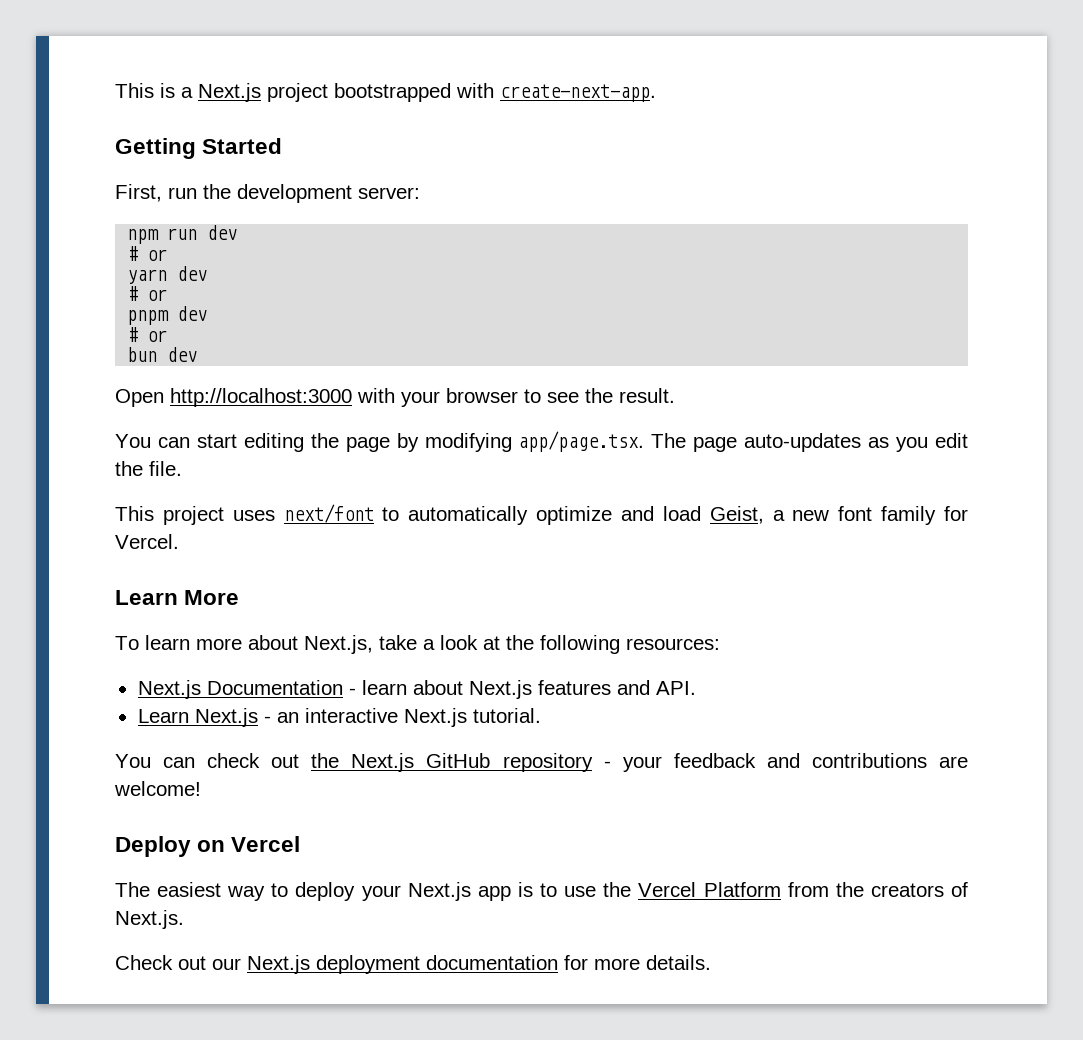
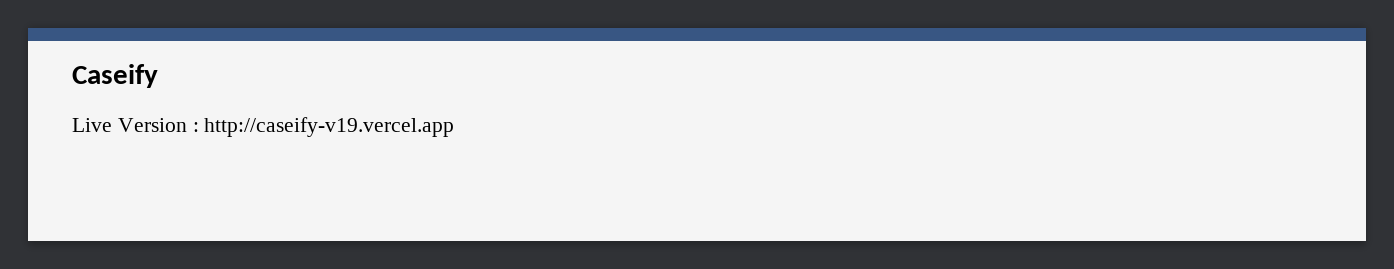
[115,83,656,102] [115,138,283,159] [115,184,420,203] [127,225,238,244] [127,246,168,261] [127,266,208,284] [127,286,168,301] [127,306,208,325] [127,327,168,342] [127,347,198,362] [115,388,675,407] [115,431,969,452] [115,461,182,476] [115,504,969,525] [115,534,179,549] [115,590,240,605] [115,635,720,654] [137,680,696,699] [137,708,541,727] [115,753,969,772] [114,781,201,796] [115,836,301,857] [115,882,969,901] [115,910,184,929] [115,955,711,974] This is a Next.js project bootstrapped with create-next-app. // Getting Started // First, run the development server: // npm run dev // # or // yarn dev // # or // pnpm dev // # or // bun dev // Open http://localhost:3000 with your browser to see the result. // You can start editing the page by modifying app/page.tsx. The page auto-updates as you edit the file. // This project uses next/font to automatically optimize and load Geist, a new font family for Vercel. // Learn More // To learn more about Next.js, take a look at the following resources: // Next.js Documentation - learn about Next.js features and API. // Learn Next.js - an interactive Next.js tutorial. // You can check out the Next.js GitHub repository - your feedback and contributions are welcome! // Deploy on Vercel // The easiest way to deploy your Next.js app is to use the Vercel Platform from the creators of Next.js. // Check out our Next.js deployment documentation for more details. -> [72,64,158,88] [72,117,455,137] Caseify // Live Version : http://caseify-v19.vercel.app

